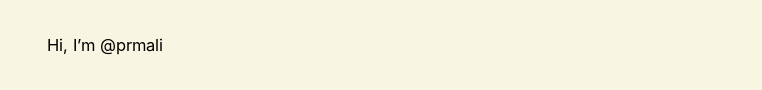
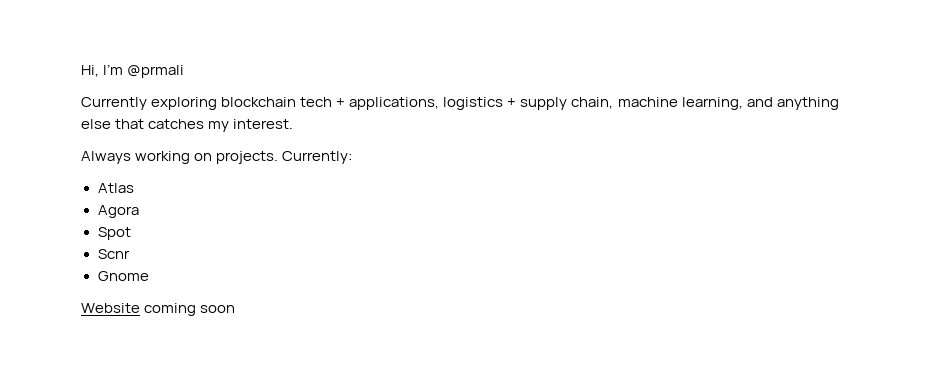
(163, 46) none -> [81,97,839,110] [81,119,294,132] [81,151,353,164] [97,183,134,193] [97,205,139,218] [97,227,131,240] [97,249,130,259] [97,271,149,281] [81,303,236,316] // Currently exploring blockchain tech + applications, logistics + supply chain, machine learning, and anything else that catches my interest. // Always working on projects. Currently: // Atlas // Agora // Spot // Scnr // Gnome // Website coming soon

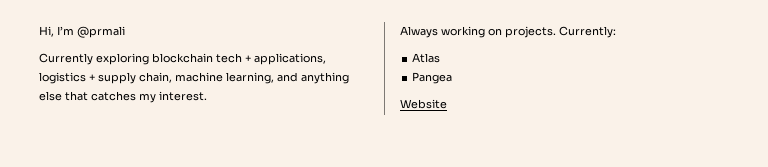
[97,205,139,218] [97,227,131,240] [97,249,130,259] [97,271,149,281] Agora // Spot // Scnr // Gnome -> [412,72,453,84] Pangea
[144,303,236,316] coming soon -> (447, 104) none

